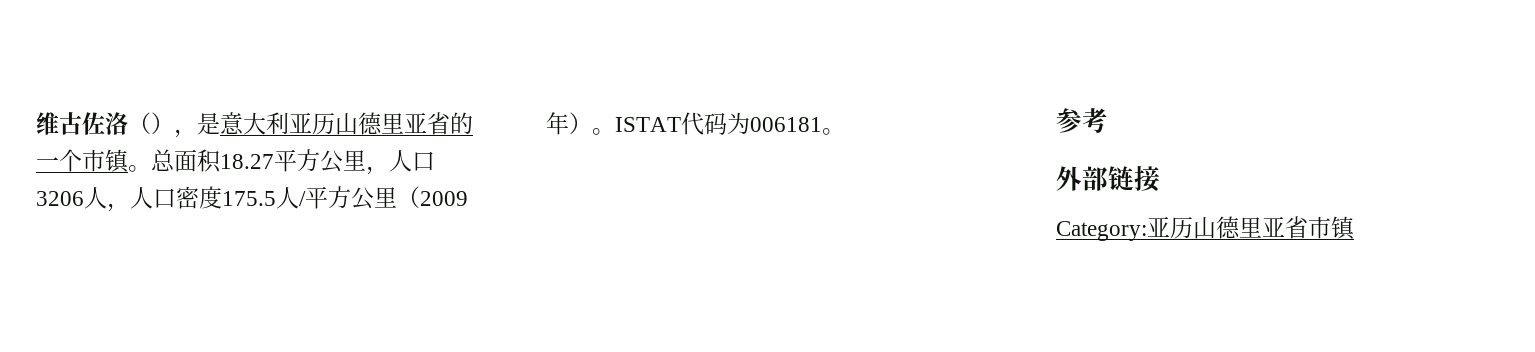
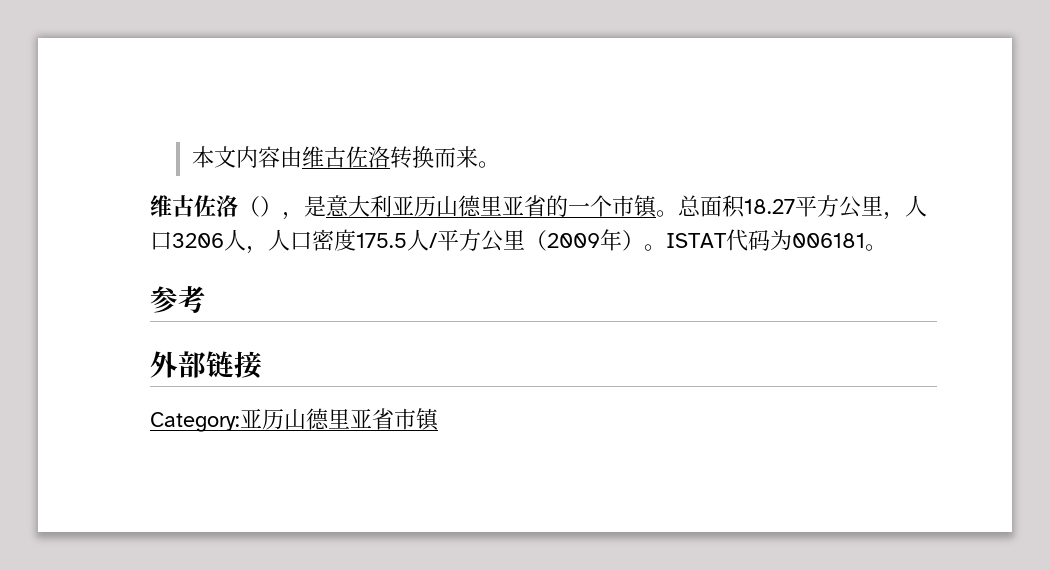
(36, 123) none -> [191,146,500,169] 本文内容由维古佐洛转换而来。 //

